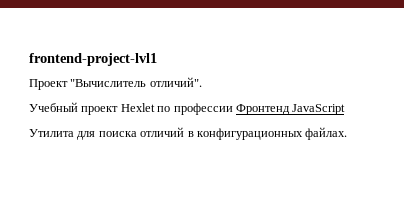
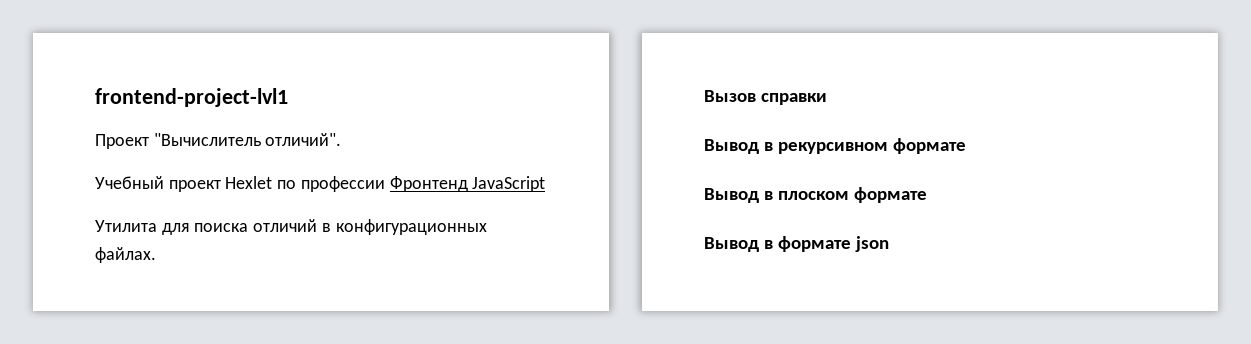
(348, 133) none -> [704,90,828,105] [704,138,967,154] [704,187,928,203] [704,236,890,252] // Вызов справки // Вывод в рекурсивном формате // Вывод в плоском формате // Вывод в формате json

